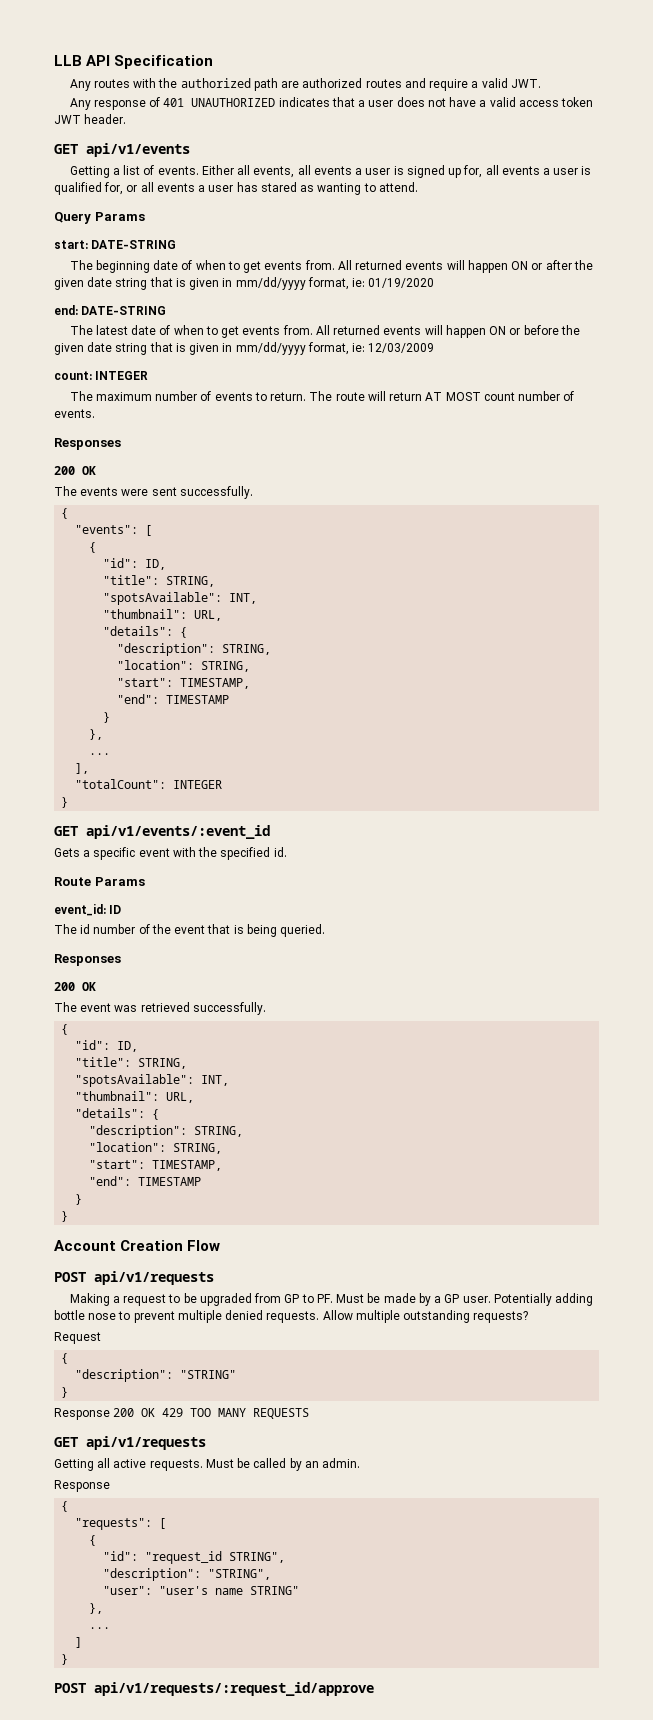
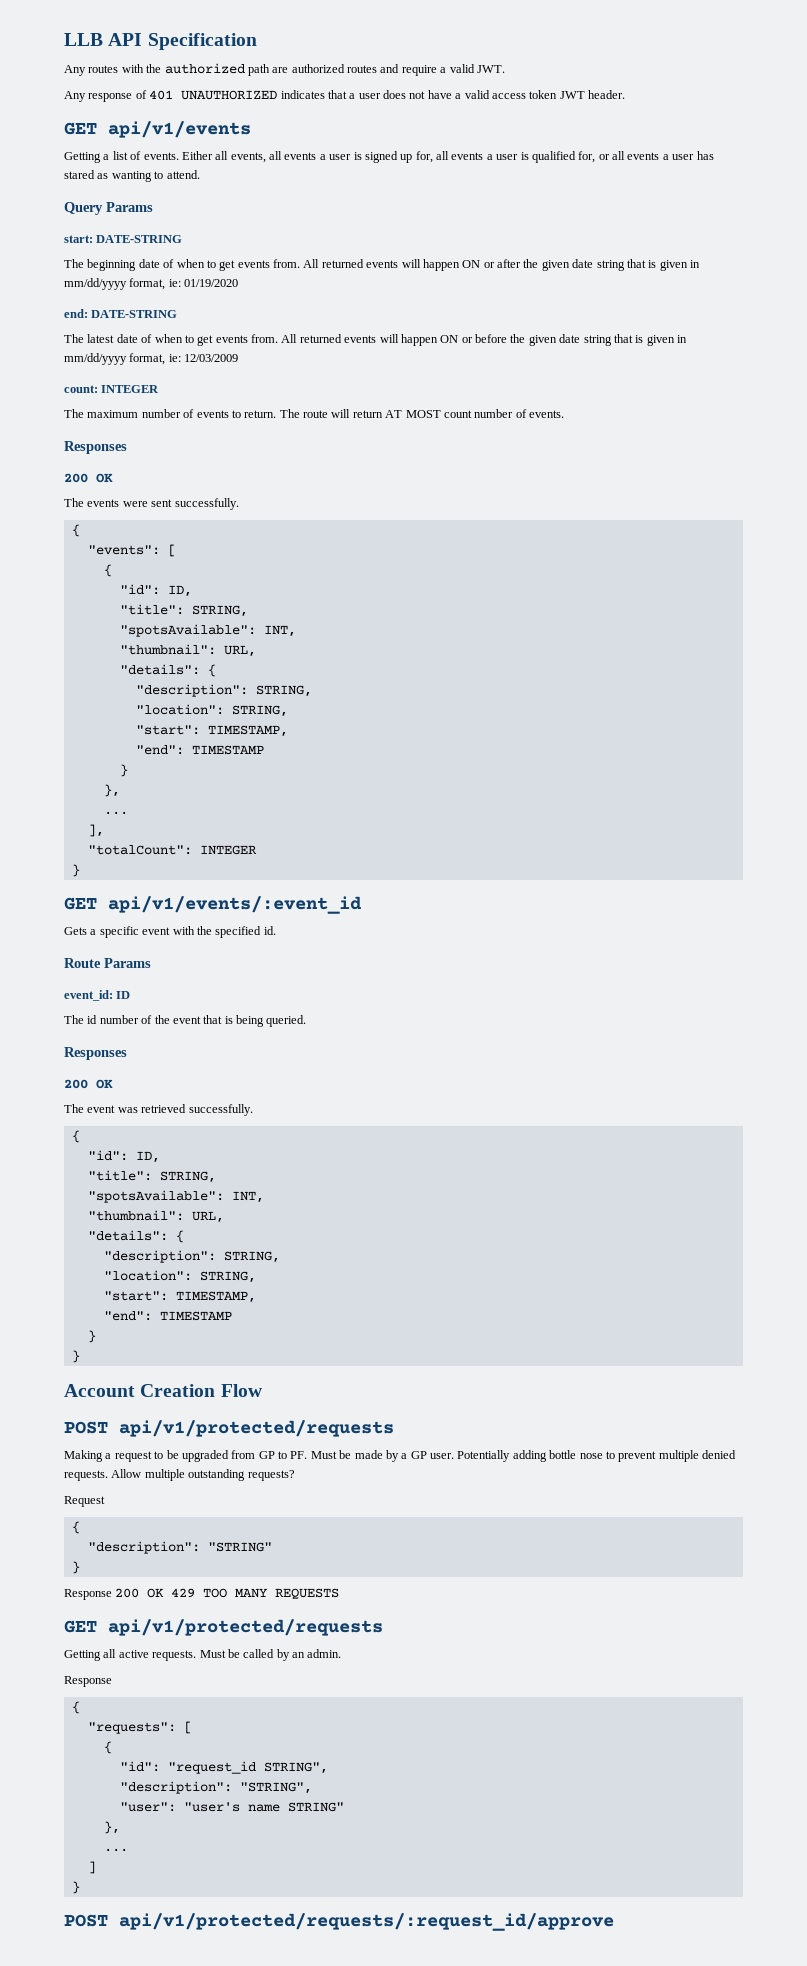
[94,1271,214,1285] api/v1/requests -> [119,1420,394,1437] api/v1/protected/requests
[86,1436,206,1450] api/v1/requests -> [108,1619,383,1636] api/v1/protected/requests
[94,1682,374,1696] api/v1/requests/:request_id/approve -> [119,1913,614,1931] api/v1/protected/requests/:request_id/approve

